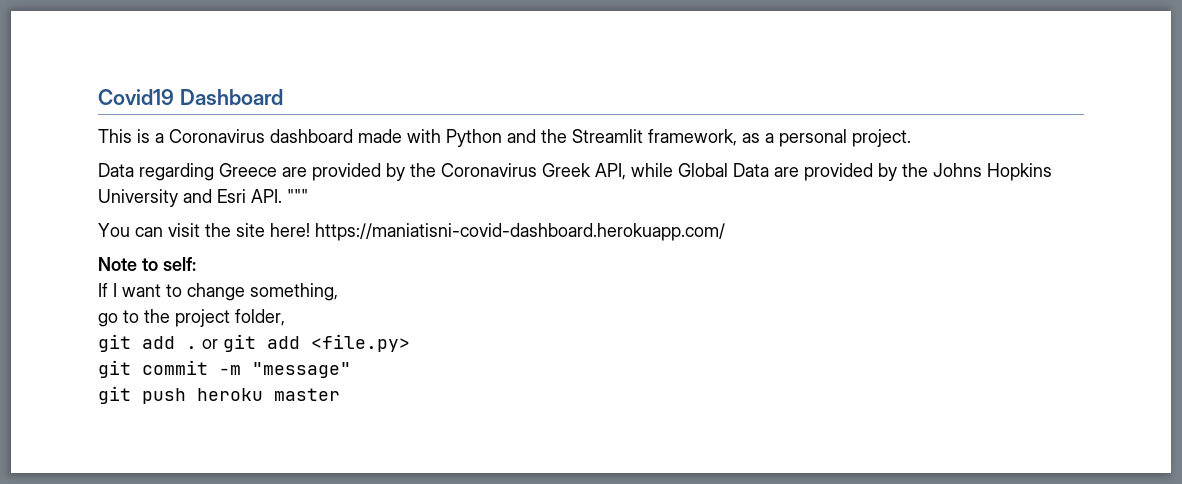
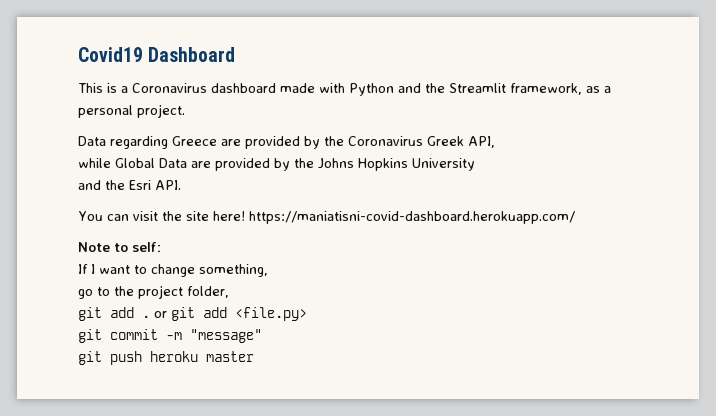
(626, 171) none -> (495, 142) //
[183,189,212,203] and -> [78,180,125,190] // and the
[287,189,308,203] """ -> (181, 185) none

